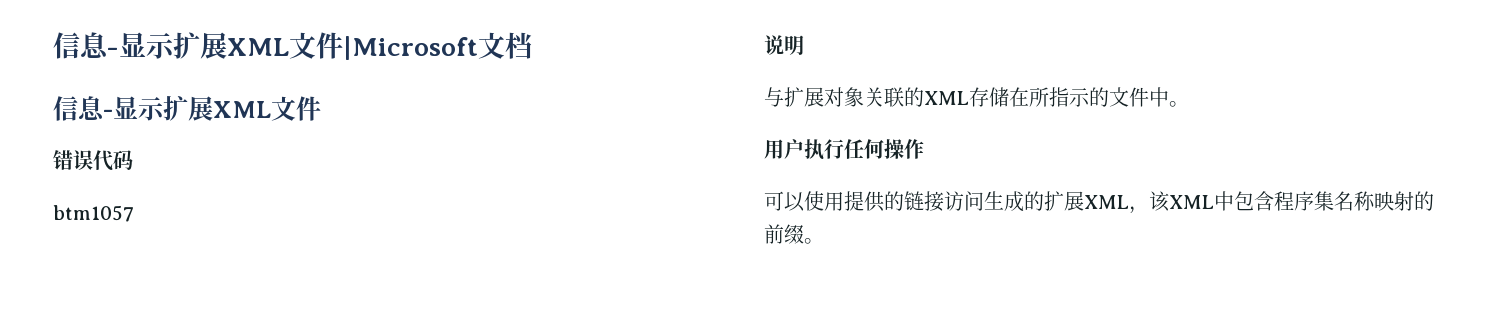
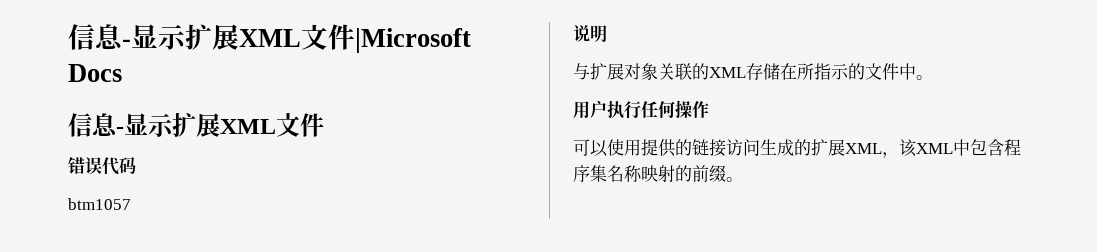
[478,32,532,59] 文档 -> [68,64,122,82] Docs

